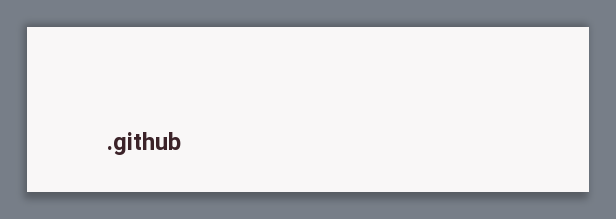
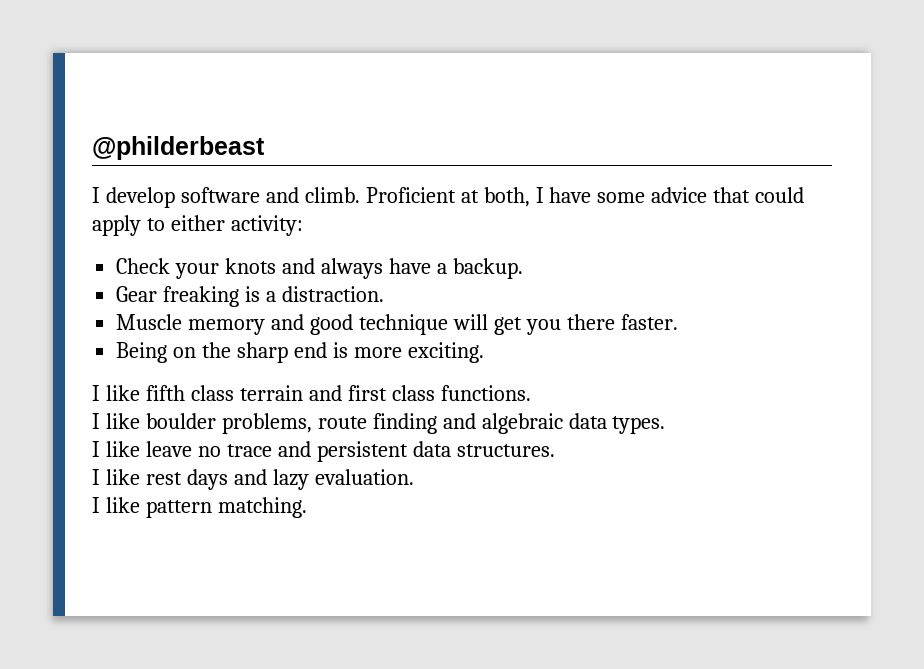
[107,132,181,155] .github -> [92,136,265,160] [92,187,805,208] [92,215,303,236] [116,258,523,279] [116,286,384,307] [116,314,678,335] [116,342,484,363] [92,385,531,401] [92,413,666,434] [92,441,555,462] [92,469,414,490] [92,497,307,518] @philderbeast // I develop software and climb. Proficient at both, I have some advice that could apply to either activity: // Check your knots and always have a backup. // Gear freaking is a distraction. // Muscle memory and good technique will get you there faster. // Being on the sharp end is more exciting. // I like fifth class terrain and first class functions. // I like boulder problems, route finding and algebraic data types. // I like leave no trace and persistent data structures. // I like rest days and lazy evaluation. // I like pattern matching.

